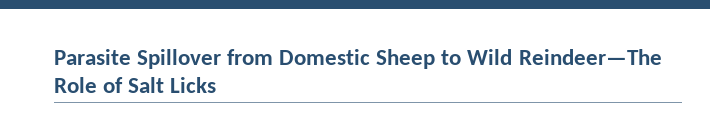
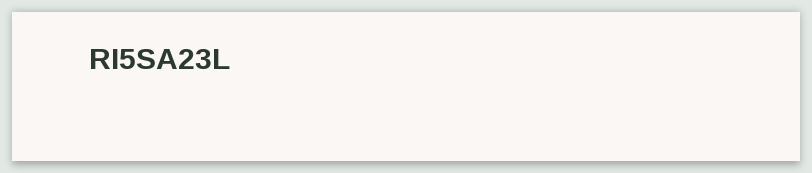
[54,49,662,69] [54,77,217,93] Parasite Spillover from Domestic Sheep to Wild Reindeer—The Role of Salt Licks -> [89,49,230,69] RI5SA23L

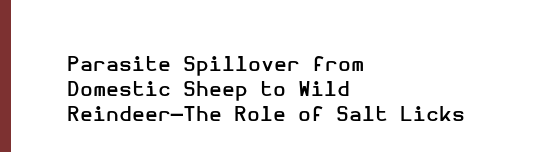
[89,49,230,69] RI5SA23L -> [67,56,364,76] [67,81,350,101] [67,106,465,121] Parasite Spillover from Domestic Sheep to Wild Reindeer—The Role of Salt Licks

